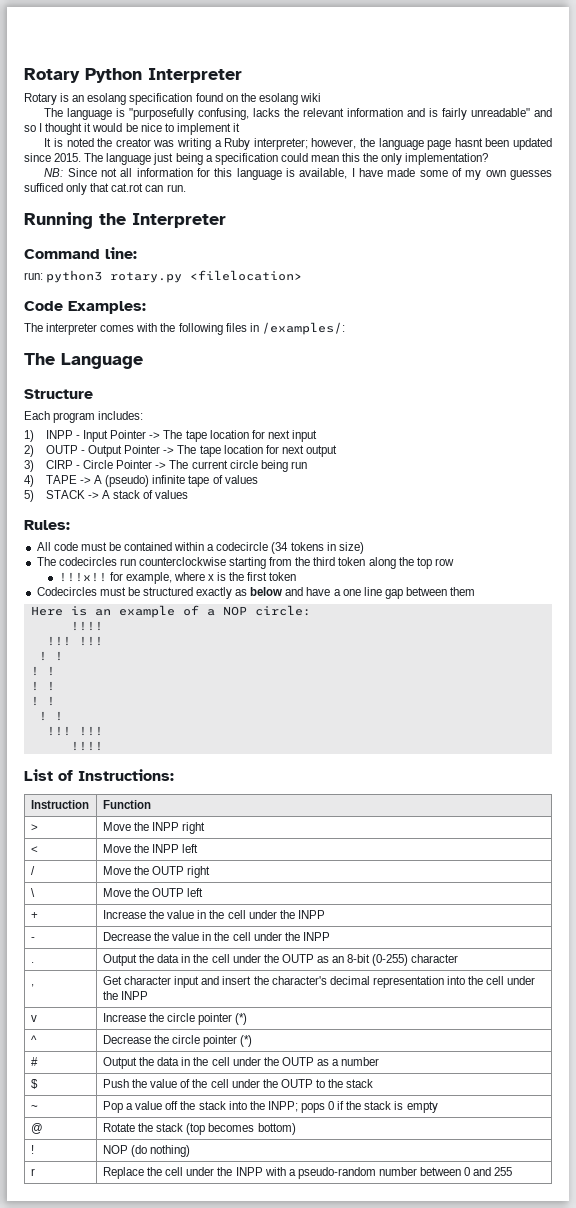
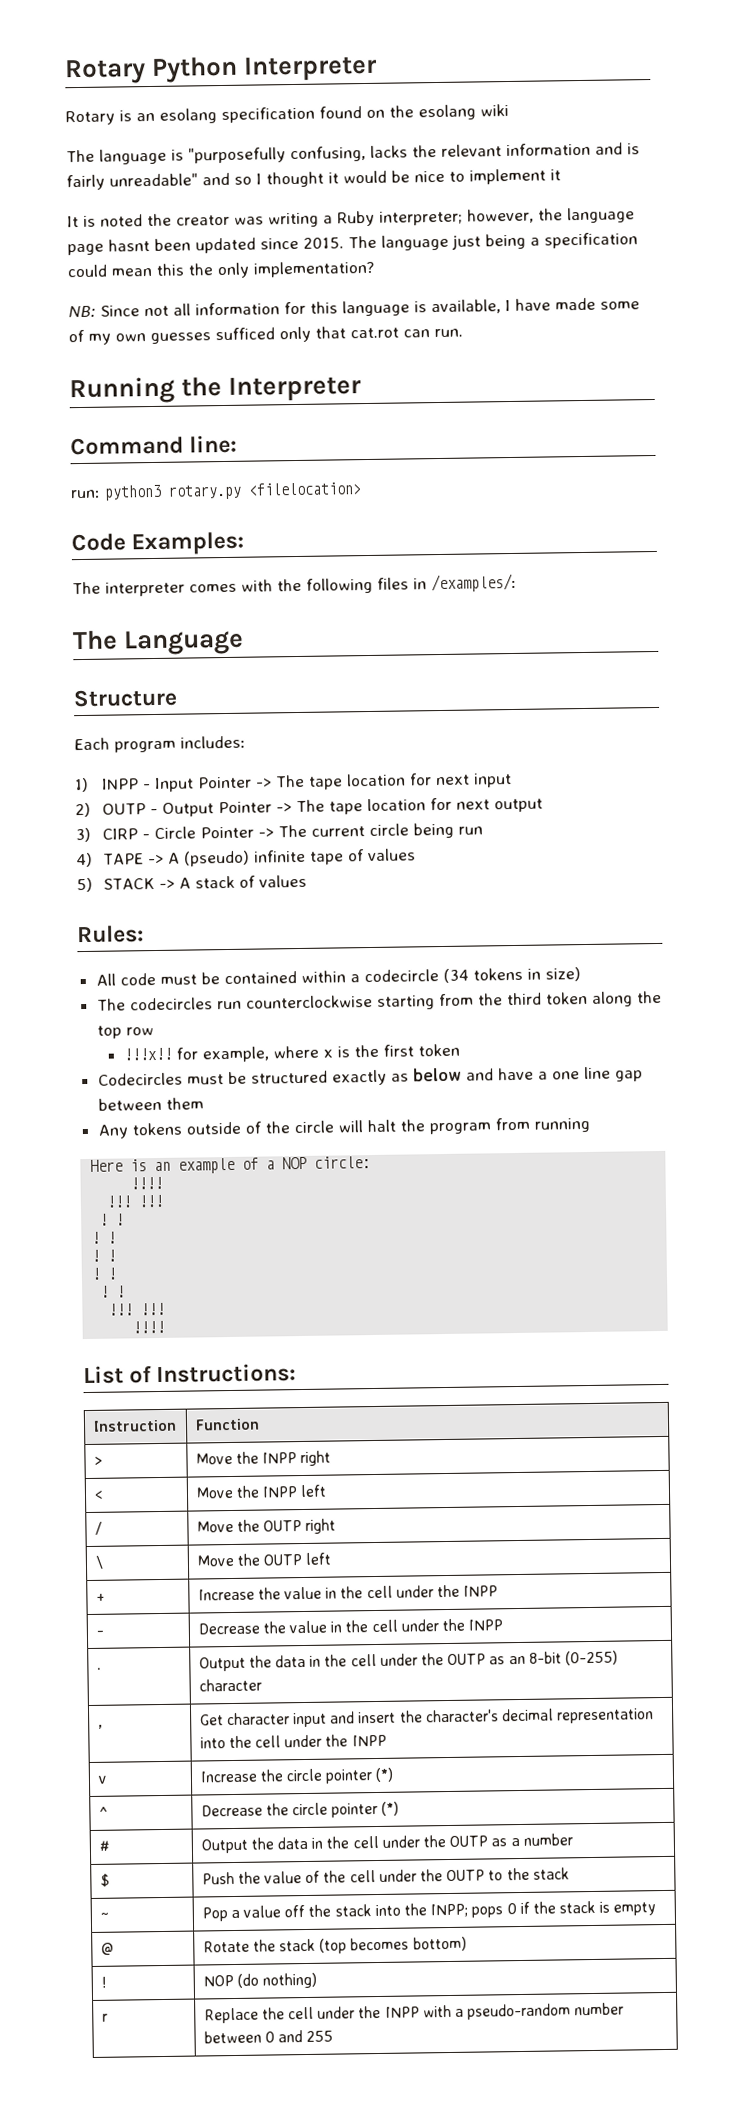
(476, 591) none -> [97,1117,590,1139] // Any tokens outside of the circle will halt the program from running

